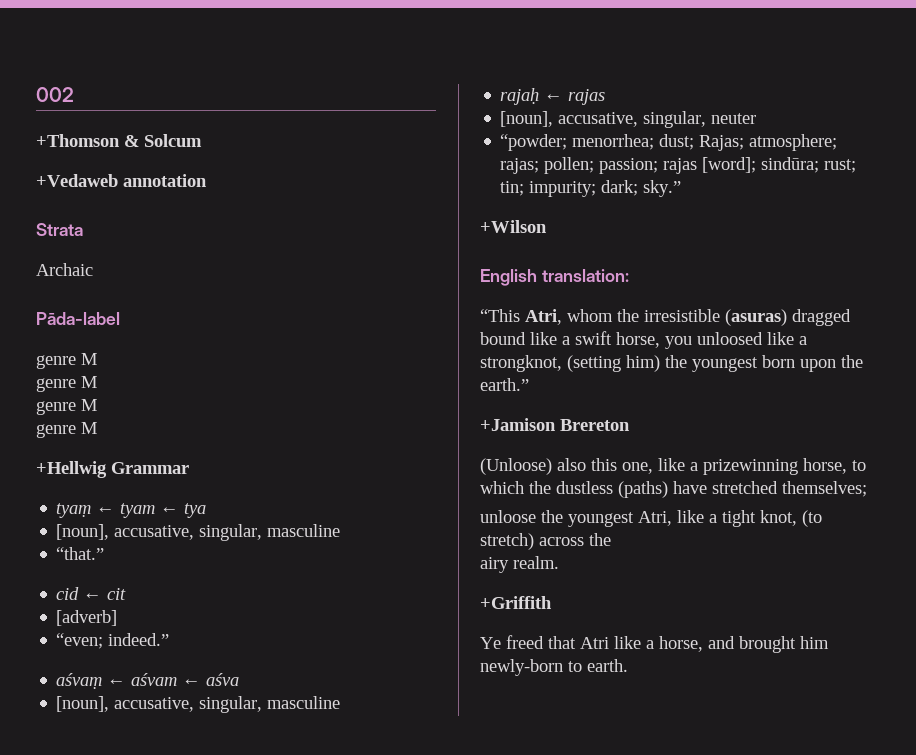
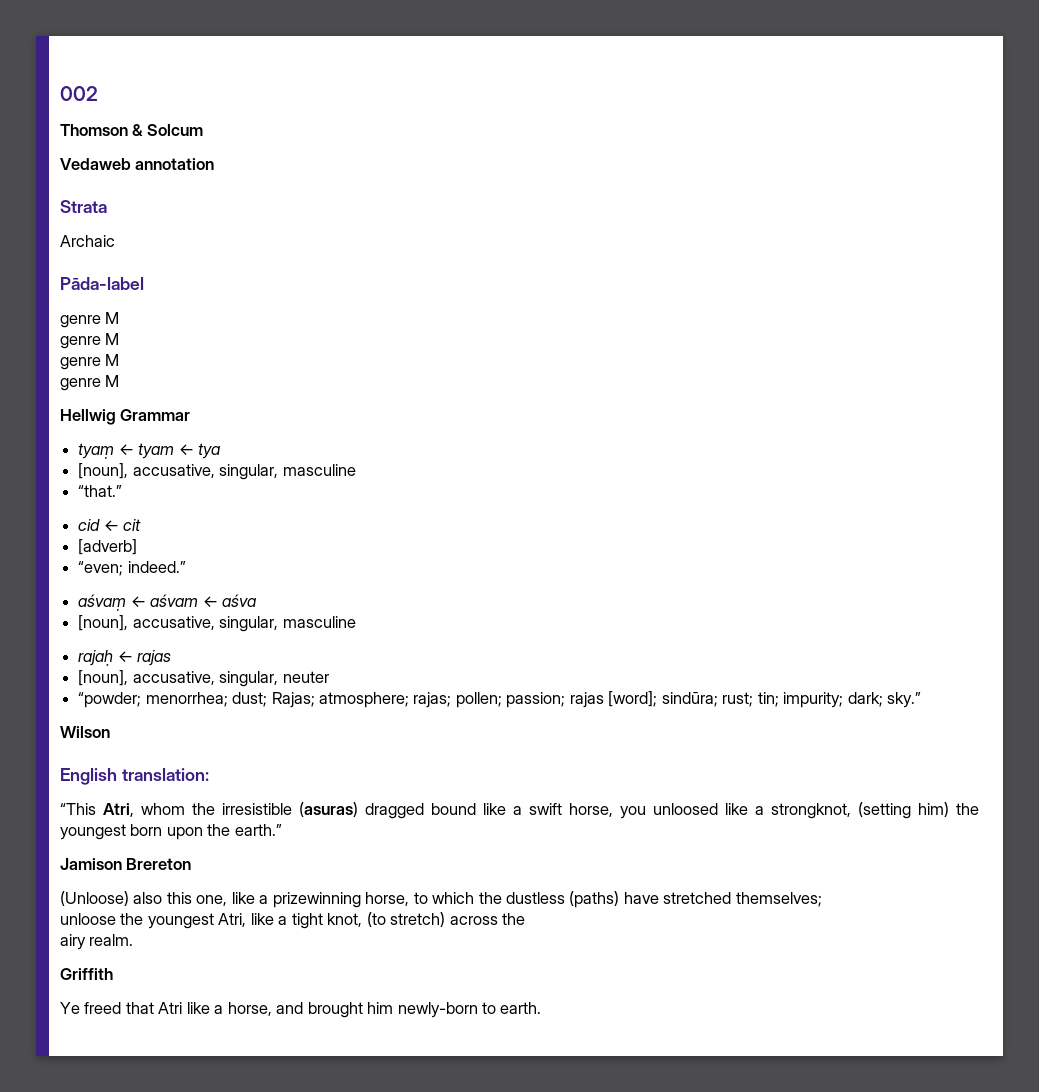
[36,134,120,147] +Thomson -> [60,124,128,136] Thomson
[36,174,118,187] +Vedaweb -> [60,158,131,170] Vedaweb
[36,461,107,478] +Hellwig -> [60,409,116,425] Hellwig
[480,220,547,233] +Wilson -> [60,726,110,738] Wilson
[480,418,556,431] +Jamison -> [60,858,122,870] Jamison
[480,596,552,609] +Griffith -> [60,968,113,980] Griffith

